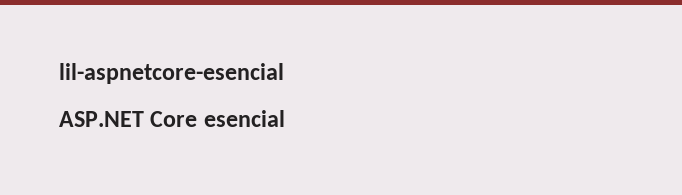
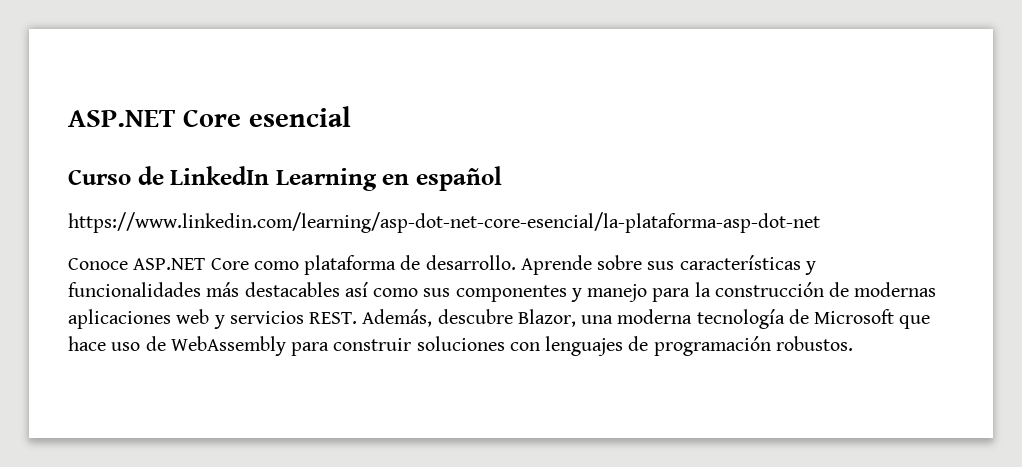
[59,63,284,84] lil-aspnetcore-esencial // -> (68, 118) none
(285, 118) none -> [68,166,503,191] [68,212,820,233] [68,255,816,275] [68,282,937,302] [68,309,931,329] [68,336,853,356] // Curso de LinkedIn Learning en español // https://www.linkedin.com/learning/asp-dot-net-core-esencial/la-plataforma-asp-dot-net // Conoce ASP.NET Core como plataforma de desarrollo. Aprende sobre sus características y funcionalidades más destacables así como sus componentes y manejo para la construcción de modernas aplicaciones web y servicios REST. Además, descubre Blazor, una moderna tecnología de Microsoft que hace uso de WebAssembly para construir soluciones con lenguajes de programación robustos.

